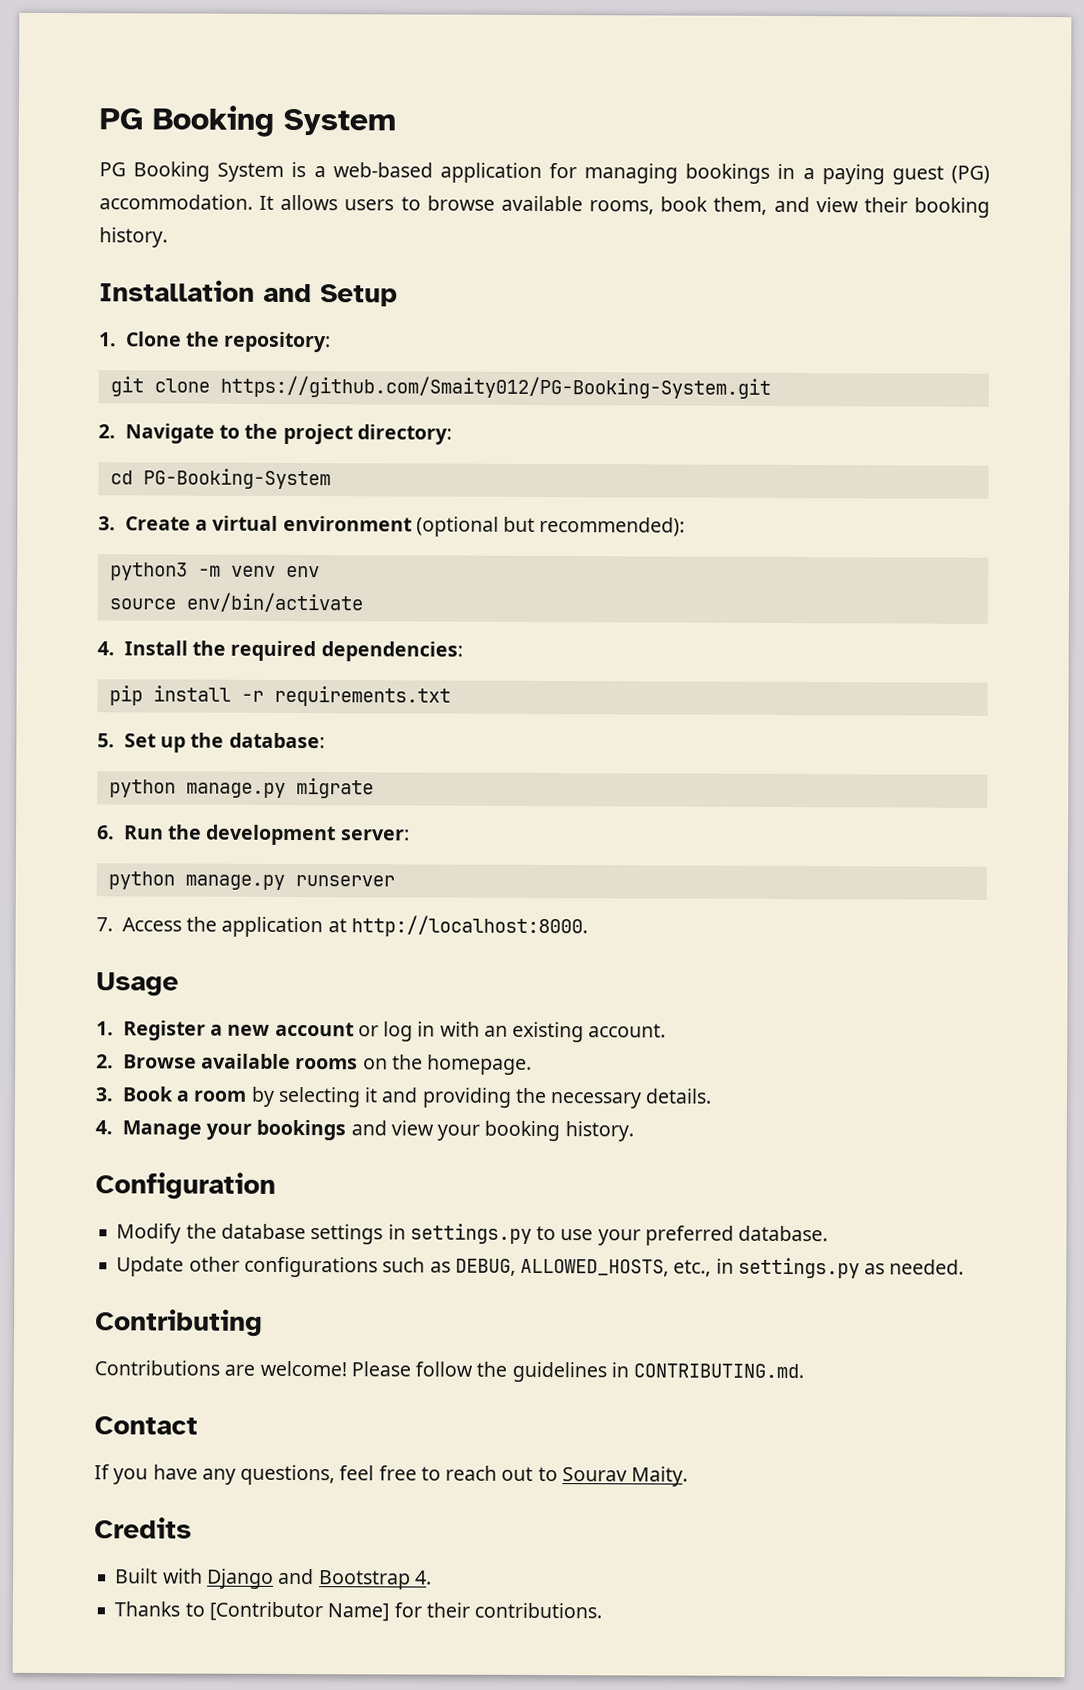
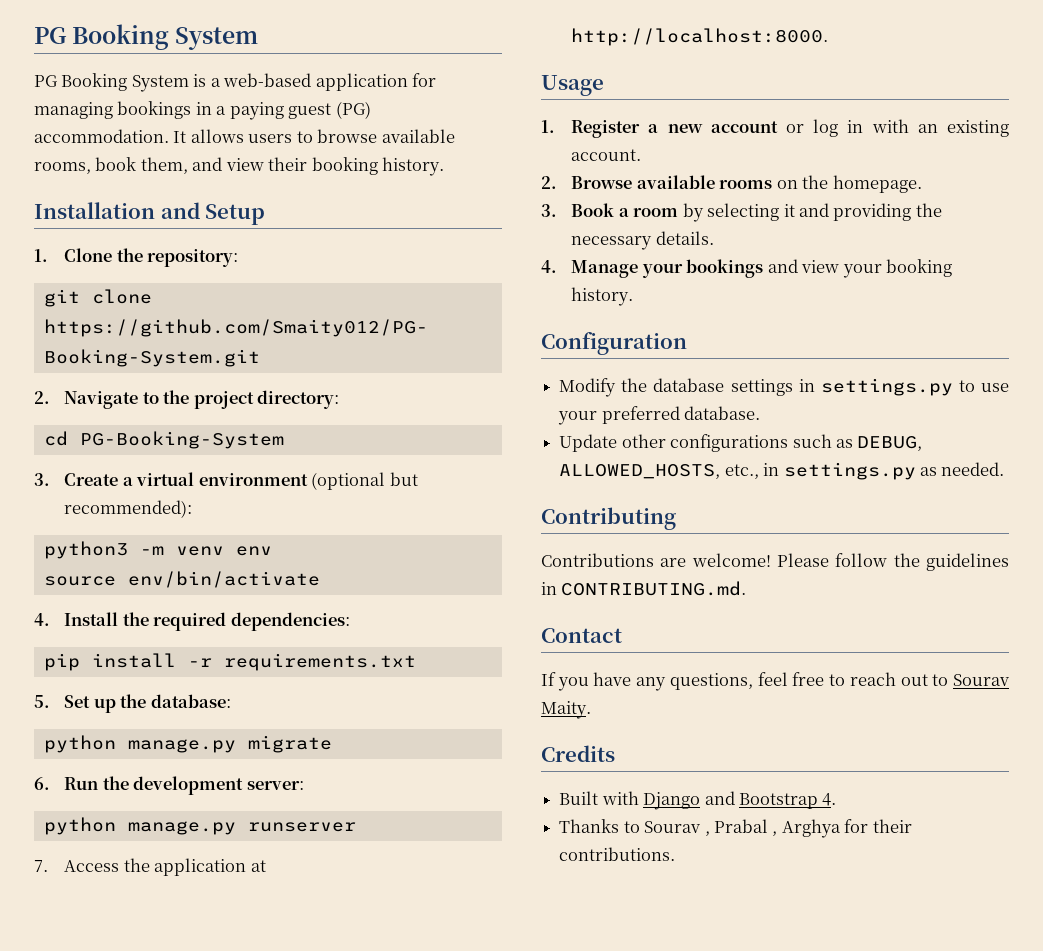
[208,1601,390,1622] [Contributor Name] -> [644,819,841,838] Sourav , Prabal , Arghya

